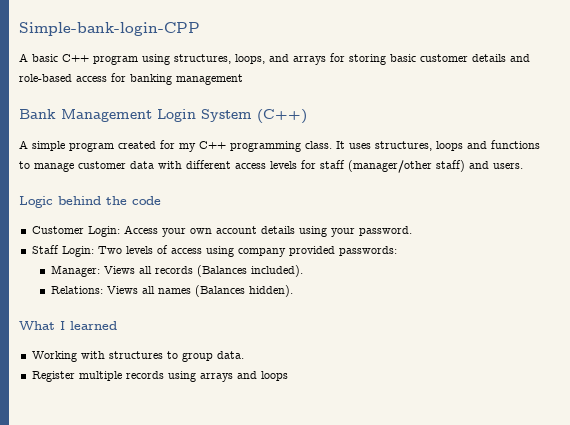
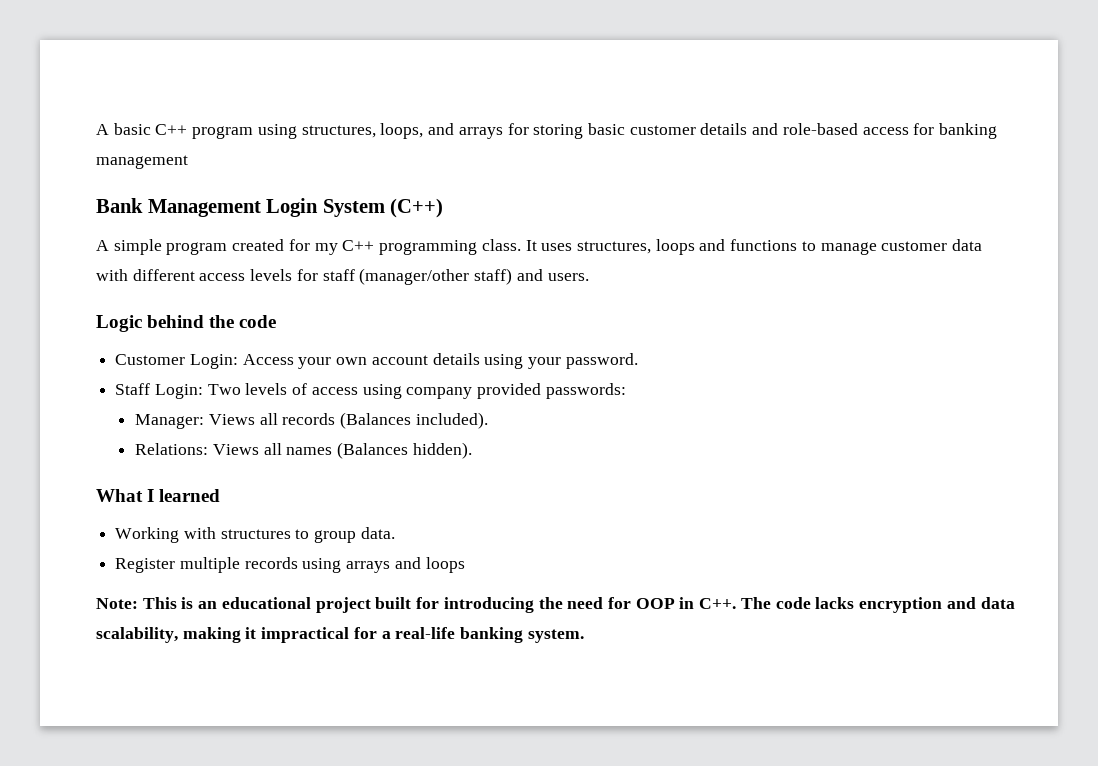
[19,22,200,36] Simple-bank-login-CPP // -> (96, 129) none
(288, 376) none -> [96,597,1015,613] [96,627,584,643] // Note: This is an educational project built for introducing the need for OOP in C++. The code lacks encryption and data scalability, making it impractical for a real-life banking system.

